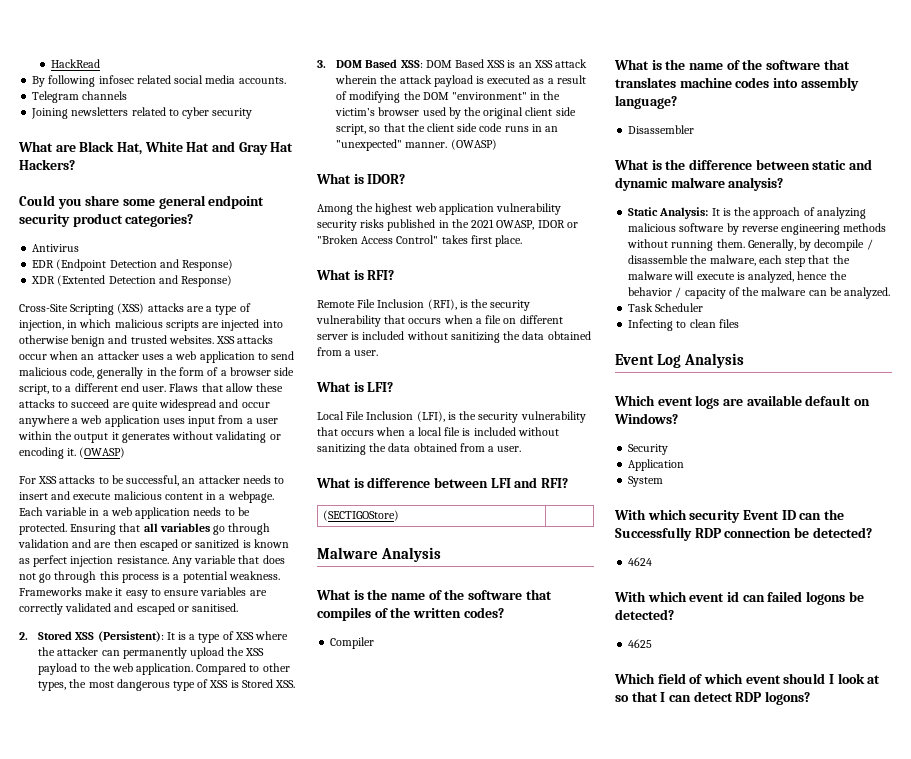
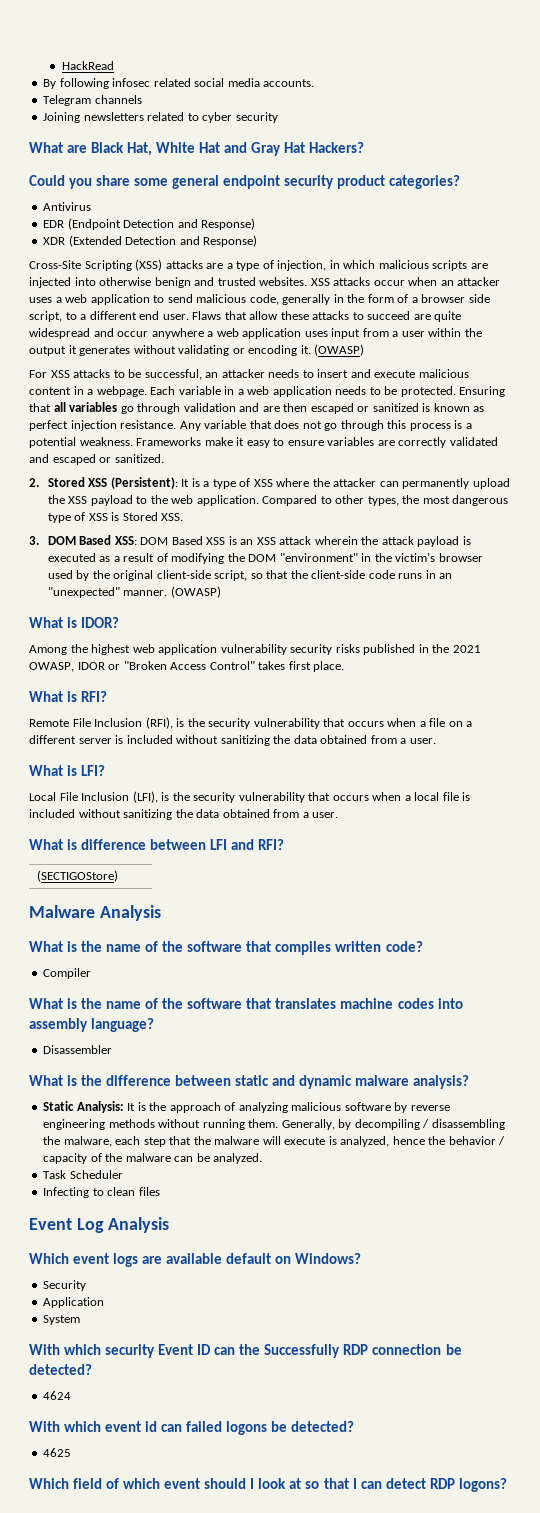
[57,275,106,286] (Extented -> [68,235,122,247] (Extended
[192,603,239,612] sanitised. -> [114,454,164,463] sanitized.
[525,107,576,116] client side -> [156,570,211,579] client-side
[427,123,478,132] client side -> [311,570,366,579] client-side
(517, 321) none -> [466,721,473,727] a
[374,607,504,618] of the written codes? -> [335,941,423,952] written code?
[814,239,873,251] [628,255,689,264] decompile / disassemble -> [354,1119,505,1130] decompiling / disassembling

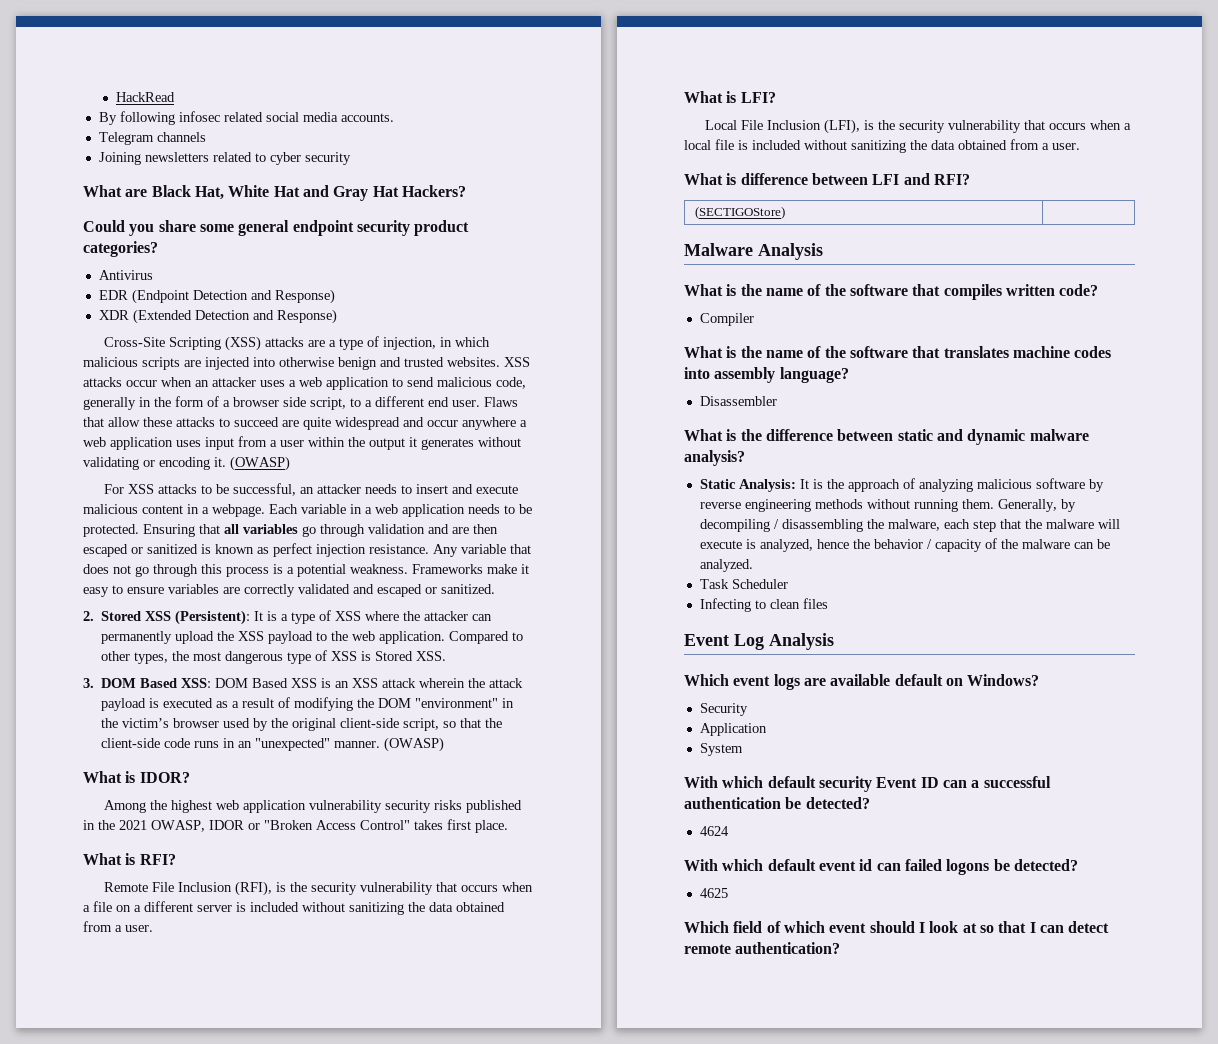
(102, 1349) none -> [767,776,816,788] default
[239,1344,442,1358] the Successfully RDP connection -> [971,776,1051,788] [684,797,781,809] a successful authentication
(102, 1426) none -> [767,859,816,871] default
[429,1478,507,1492] RDP logons? -> [684,942,841,954] remote authentication?

